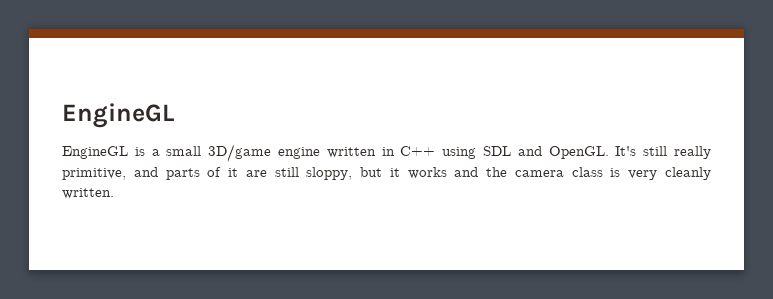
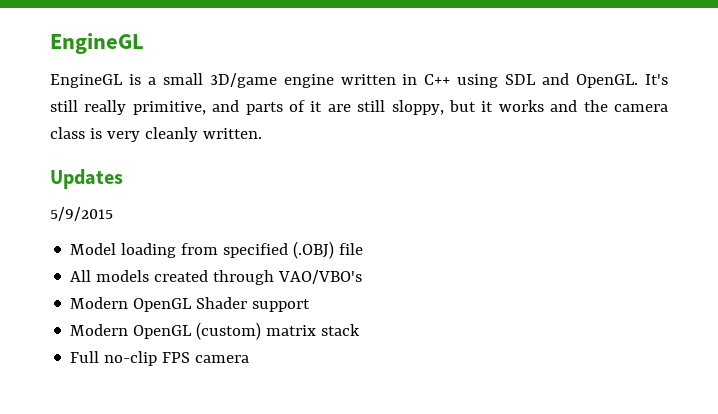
(114, 193) none -> [50,169,123,189] [50,207,113,221] [70,241,364,259] [70,270,363,285] [70,297,311,312] [70,322,361,340] [70,351,250,366] // Updates // 5/9/2015 // Model loading from specified (.OBJ) file // All models created through VAO/VBO's // Modern OpenGL Shader support // Modern OpenGL (custom) matrix stack // Full no-clip FPS camera

